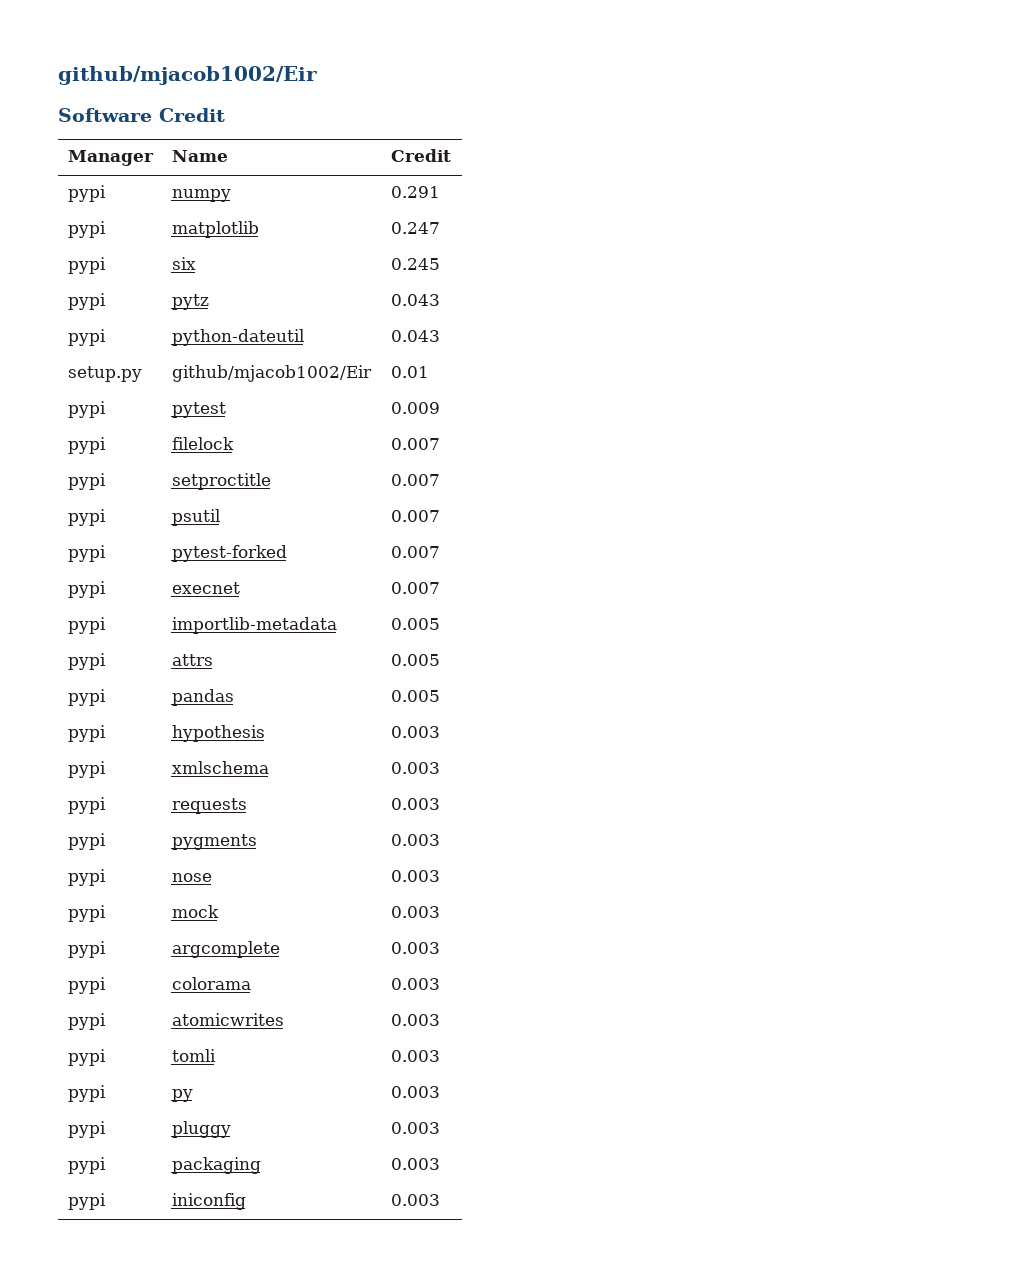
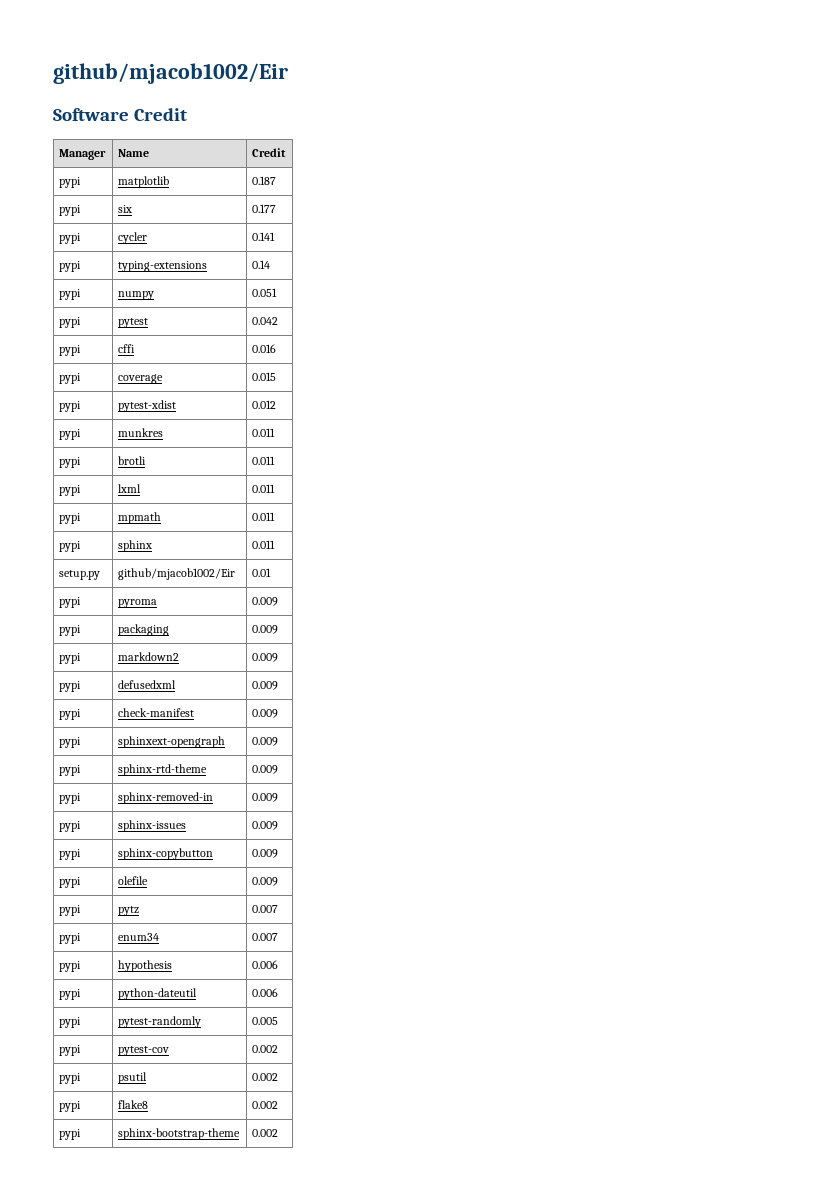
[67,185,106,202] [171,189,231,202] [390,186,440,198] // pypi | numpy | 0.291 -> (287, 152) none
[390,222,440,234] 0.247 -> [252,176,277,185] 0.187
[390,258,440,270] [67,293,106,310] [171,294,209,310] [390,294,440,306] [67,329,106,346] [171,329,304,346] [390,330,440,342] 0.245 // pypi | pytz | 0.043 // pypi | python-dateutil | 0.043 -> [252,204,277,213] [59,233,82,244] [118,232,148,244] [252,232,276,241] [59,261,82,272] [118,261,208,272] [252,260,271,269] [59,289,82,300] [118,291,155,300] [252,288,278,297] [59,317,82,328] [118,318,149,328] [252,317,279,325] [59,345,82,356] [118,344,136,353] [252,344,277,353] [59,373,82,384] [118,374,164,384] [252,372,277,381] [59,401,82,412] [118,400,177,412] [252,400,277,409] [59,429,82,440] [118,428,164,437] [252,428,276,437] [59,457,82,468] [118,456,147,465] [252,456,276,465] [59,485,82,496] [118,484,142,493] [252,484,276,493] [59,513,82,524] [118,512,162,524] [252,512,276,521] [59,541,82,552] [118,540,153,552] [252,540,276,549] 0.177 // pypi | cycler | 0.141 // pypi | typing-extensions | 0.14 // pypi | numpy | 0.051 // pypi | pytest | 0.042 // pypi | cffi | 0.016 // pypi | coverage | 0.015 // pypi | pytest-xdist | 0.012 // pypi | munkres | 0.011 // pypi | brotli | 0.011 // pypi | lxml | 0.011 // pypi | mpmath | 0.011 // pypi | sphinx | 0.011
[171,402,226,418] [390,402,440,414] [67,437,106,454] [171,437,234,450] [390,438,440,450] [67,473,106,490] [171,473,271,490] [390,474,440,486] [67,509,106,526] [171,509,220,526] [390,510,440,522] [67,545,106,562] [171,545,287,562] [390,546,440,558] [67,581,106,598] [171,582,240,594] [390,582,440,594] [67,617,106,634] [171,617,337,634] [390,618,440,630] [67,653,106,670] [171,654,213,666] [390,654,440,666] [67,689,106,706] [171,689,234,706] [390,690,440,702] [67,725,106,742] [171,725,265,742] [390,726,440,738] [67,761,106,778] [171,761,269,774] [390,762,440,774] [67,797,106,814] [171,798,247,814] [390,798,440,810] [67,833,106,850] [171,834,257,850] [390,834,440,846] [67,869,106,886] [171,873,212,882] [390,870,440,882] [67,905,106,922] [171,905,219,918] [390,906,440,918] [67,941,106,958] [171,941,280,958] [390,942,440,954] [67,977,106,994] [171,977,251,990] [390,978,440,990] [67,1013,106,1030] [171,1013,284,1026] [390,1014,440,1026] [67,1049,106,1066] [171,1049,216,1062] [390,1050,440,1062] [67,1085,106,1102] [171,1089,193,1102] [390,1086,440,1098] [67,1121,106,1138] [171,1121,231,1138] [390,1122,440,1134] [67,1157,106,1174] [171,1157,261,1174] [390,1158,440,1170] [67,1193,106,1210] [171,1193,246,1210] [390,1194,440,1206] pytest | 0.009 // pypi | filelock | 0.007 // pypi | setproctitle | 0.007 // pypi | psutil | 0.007 // pypi | pytest-forked | 0.007 // pypi | execnet | 0.007 // pypi | importlib-metadata | 0.005 // pypi | attrs | 0.005 // pypi | pandas | 0.005 // pypi | hypothesis | 0.003 // pypi | xmlschema | 0.003 // pypi | requests | 0.003 // pypi | pygments | 0.003 // pypi | nose | 0.003 // pypi | mock | 0.003 // pypi | argcomplete | 0.003 // pypi | colorama | 0.003 // pypi | atomicwrites | 0.003 // pypi | tomli | 0.003 // pypi | py | 0.003 // pypi | pluggy | 0.003 // pypi | packaging | 0.003 // pypi | iniconfig | 0.003 -> [118,599,158,608] [252,597,279,606] [59,625,82,636] [118,624,170,636] [252,625,279,634] [59,653,82,664] [118,652,180,661] [252,653,279,662] [59,681,82,692] [118,680,177,689] [252,681,279,690] [59,709,82,720] [118,708,195,717] [252,709,279,718] [59,737,82,748] [118,736,226,748] [252,737,279,746] [59,765,82,776] [118,764,208,776] [252,765,279,774] [59,793,82,804] [118,792,214,804] [252,793,279,802] [59,821,82,832] [118,820,187,832] [252,821,279,830] [59,849,82,860] [118,848,214,860] [252,849,279,858] [59,877,82,888] [118,876,149,885] [252,877,279,886] [59,905,82,916] [118,906,140,916] [252,905,279,913] [59,933,82,944] [118,933,160,941] [252,933,279,941] [59,961,82,972] [118,960,173,972] [252,960,279,969] [59,989,82,1000] [118,988,198,1000] [252,988,279,997] [59,1017,82,1028] [118,1016,202,1028] [252,1017,279,1025] [59,1045,82,1056] [118,1046,170,1056] [252,1045,279,1053] [59,1073,82,1084] [118,1072,148,1084] [252,1073,279,1081] [59,1101,82,1112] [118,1100,149,1109] [252,1101,279,1109] [59,1129,82,1140] [118,1128,241,1140] [252,1129,279,1137] pyroma | 0.009 // pypi | packaging | 0.009 // pypi | markdown2 | 0.009 // pypi | defusedxml | 0.009 // pypi | check-manifest | 0.009 // pypi | sphinxext-opengraph | 0.009 // pypi | sphinx-rtd-theme | 0.009 // pypi | sphinx-removed-in | 0.009 // pypi | sphinx-issues | 0.009 // pypi | sphinx-copybutton | 0.009 // pypi | olefile | 0.009 // pypi | pytz | 0.007 // pypi | enum34 | 0.007 // pypi | hypothesis | 0.006 // pypi | python-dateutil | 0.006 // pypi | pytest-randomly | 0.005 // pypi | pytest-cov | 0.002 // pypi | psutil | 0.002 // pypi | flake8 | 0.002 // pypi | sphinx-bootstrap-theme | 0.002

